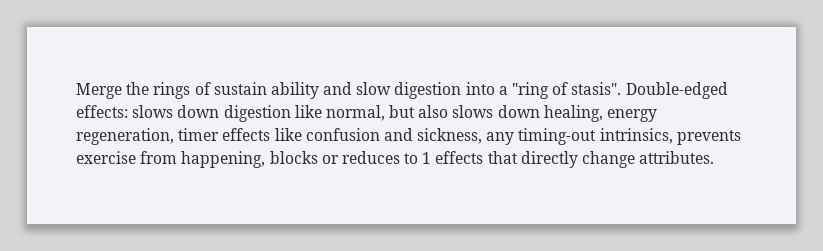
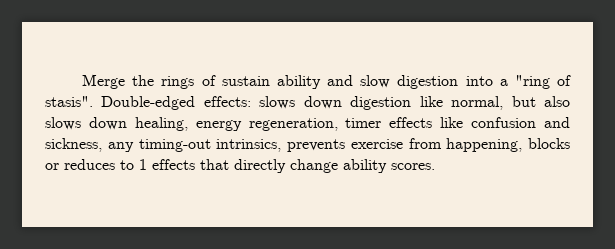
[639,151,715,164] attributes. -> [343,159,435,173] ability scores.

